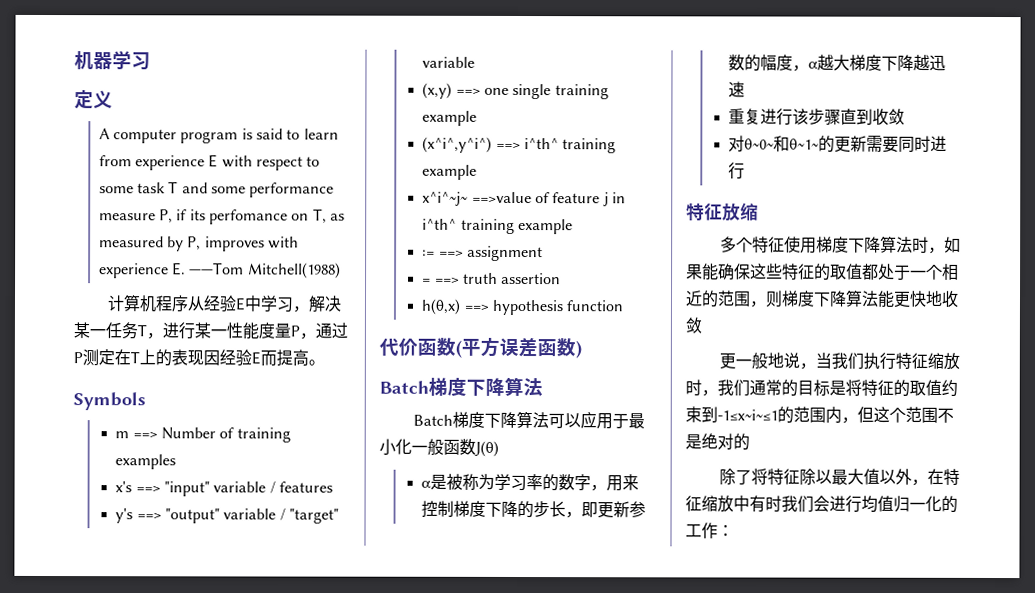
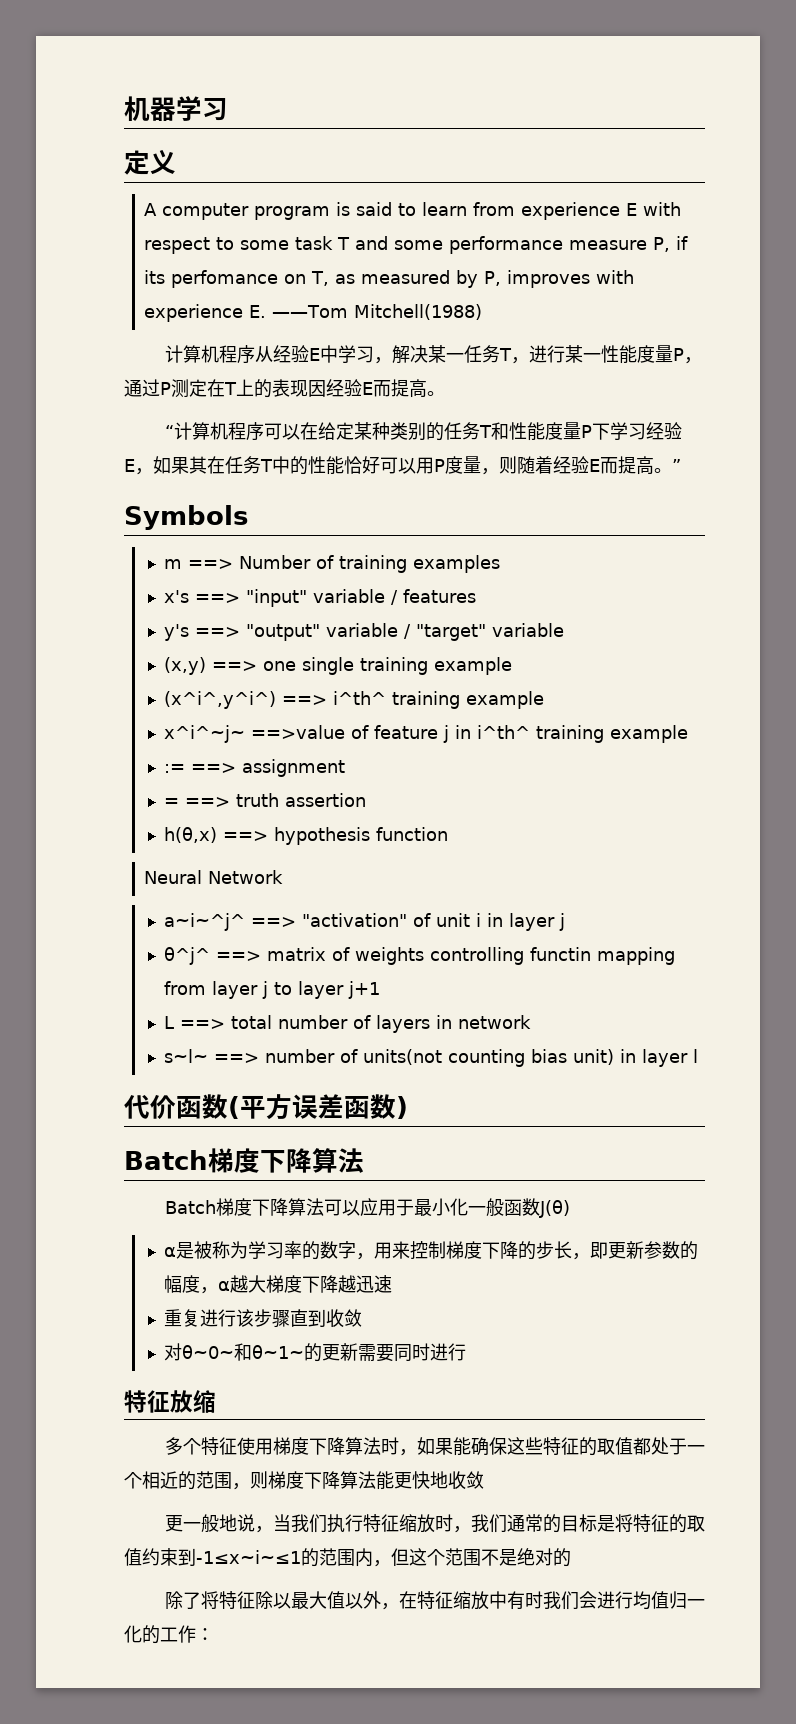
(325, 362) none -> [164,422,682,441] [124,456,681,475] // “计算机程序可以在给定某种类别的任务T和性能度量P下学习经验E，如果其在任务T中的性能恰好可以用P度量，则随着经验E而提高。”
(624, 306) none -> [144,870,284,884] [164,913,566,931] [164,947,676,965] [164,981,381,999] [164,1015,532,1033] [164,1049,699,1067] // Neural Network // a~i~^j^ ==> "activation" of unit i in layer j // θ^j^ ==> matrix of weights controlling functin mapping from layer j to layer j+1 // L ==> total number of layers in network // s~l~ ==> number of units(not counting bias unit) in layer l

